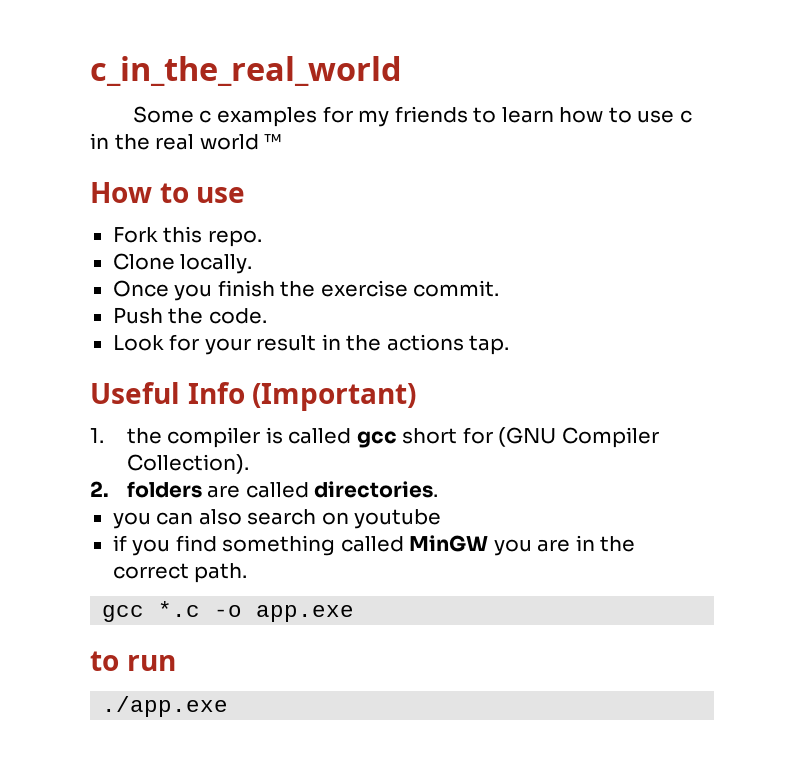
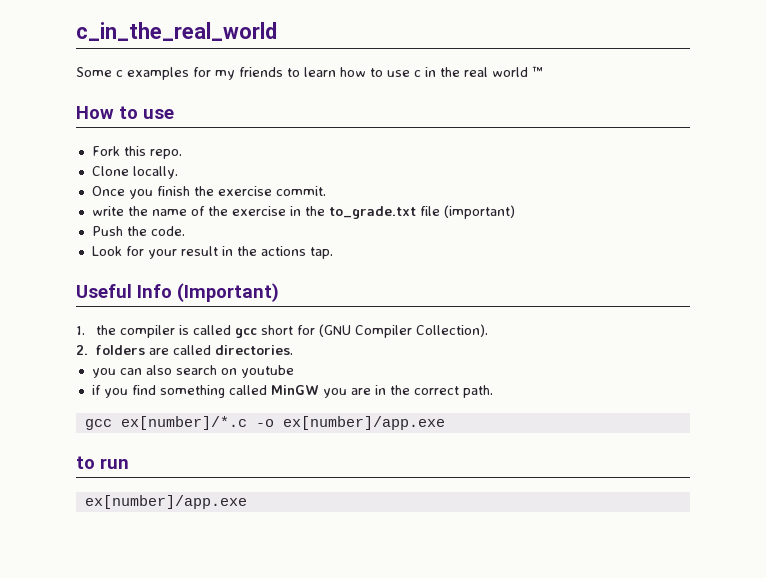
(500, 288) none -> [91,205,515,219] // write the name of the exercise in the to_grade.txt file (important)
[158,601,355,622] *.c -o app.exe -> [120,416,445,430] ex[number]/*.c -o ex[number]/app.exe
[102,696,229,717] ./app.exe -> [84,495,247,509] ex[number]/app.exe

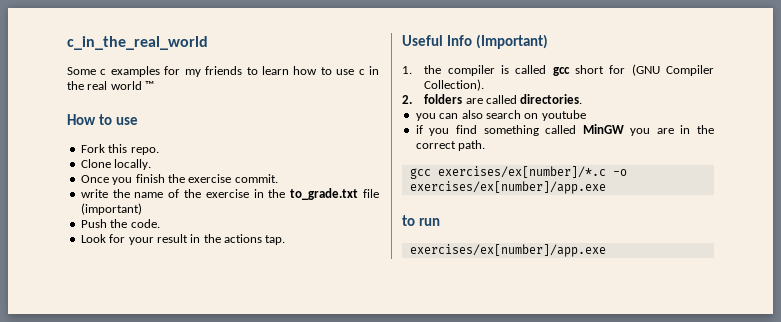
[120,416,445,430] ex[number]/*.c -o ex[number]/app.exe -> [437,166,627,178] [409,181,606,194] exercises/ex[number]/*.c -o exercises/ex[number]/app.exe
[84,495,247,509] ex[number]/app.exe -> [409,244,606,257] exercises/ex[number]/app.exe

